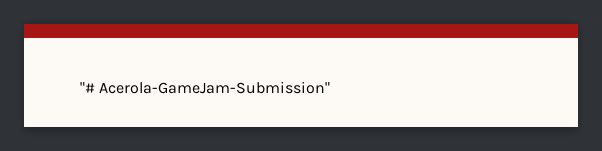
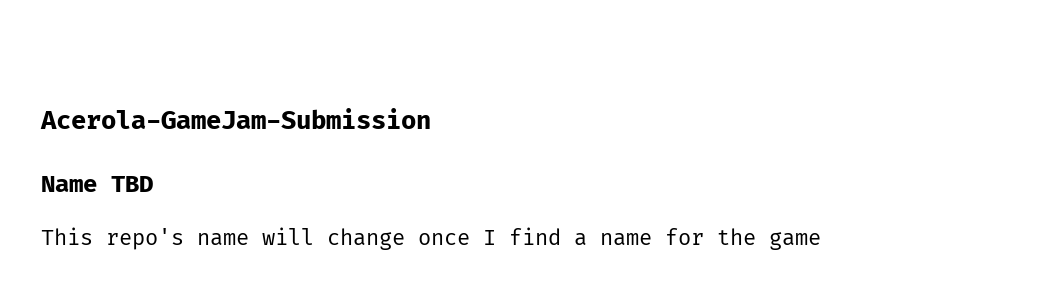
[80,81,331,94] "# Acerola-GameJam-Submission" -> [40,108,431,129] [41,176,153,192] [41,227,821,250] Acerola-GameJam-Submission // Name TBD // This repo's name will change once I find a name for the game

